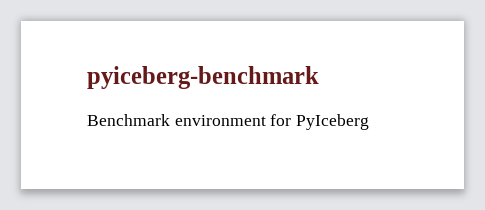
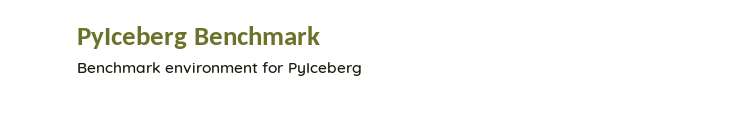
[87,66,319,89] pyiceberg-benchmark -> [77,26,321,49] PyIceberg Benchmark

